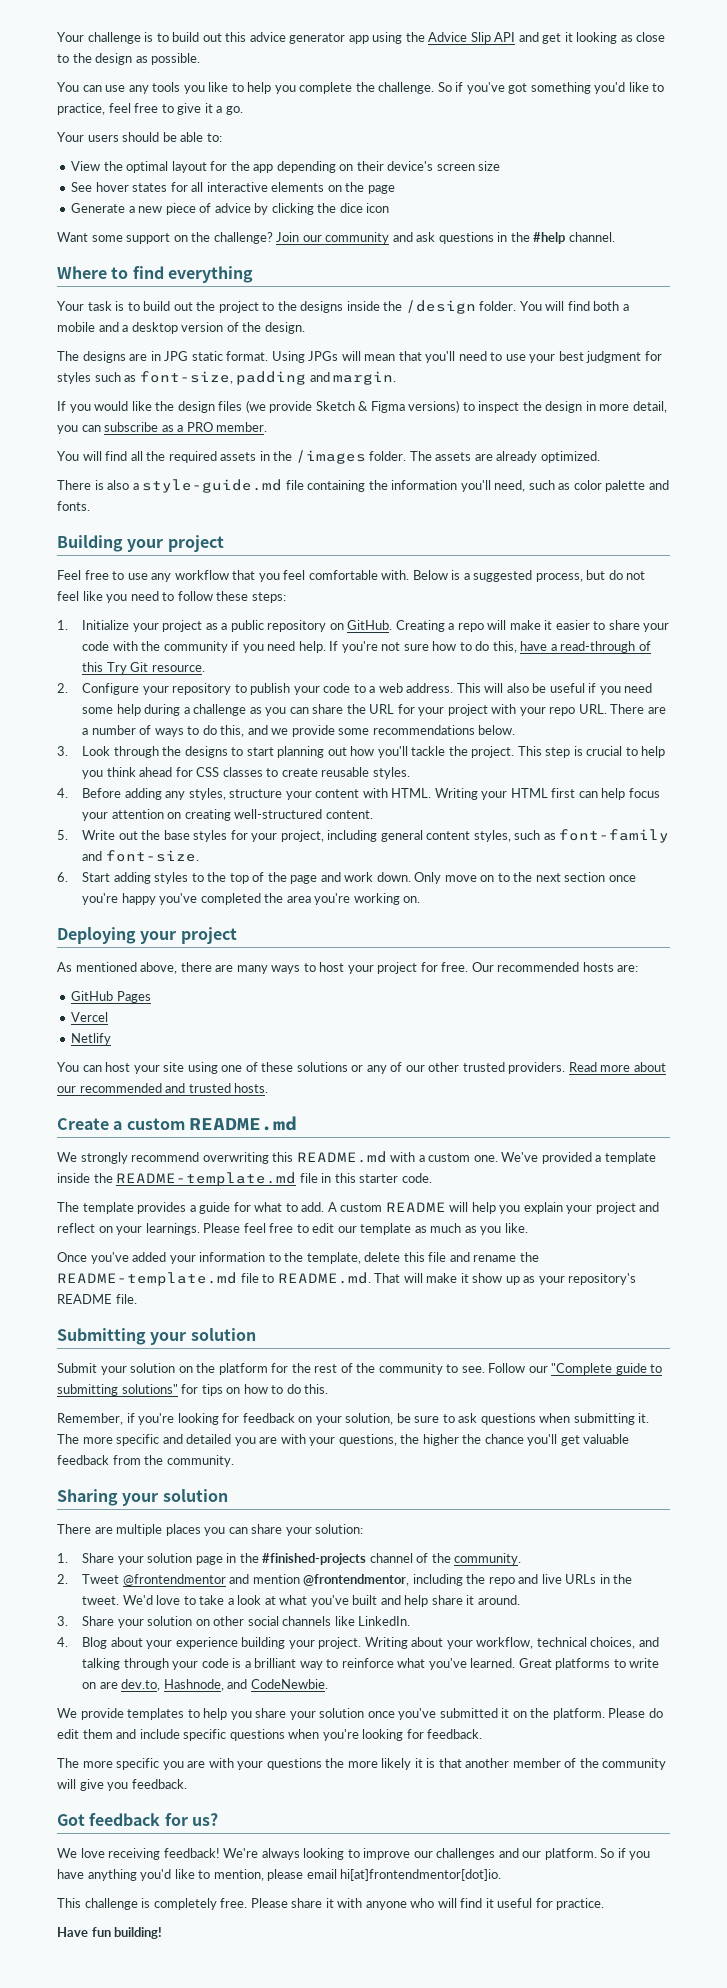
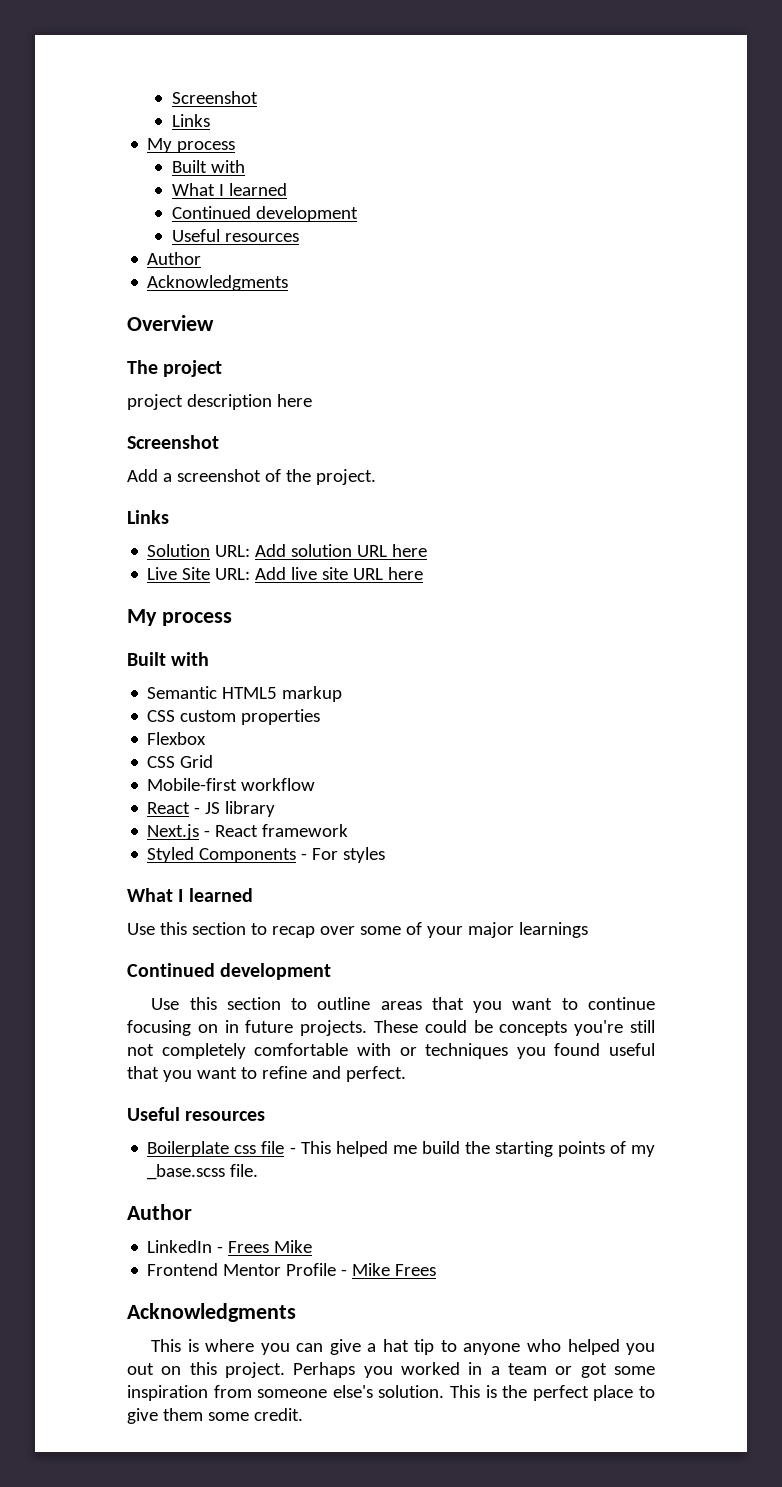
[57,32,666,44] [57,53,201,65] [57,82,665,94] [57,103,243,115] [57,132,222,142] [71,161,501,173] [71,182,395,194] [71,203,390,215] [57,232,615,244] [57,266,253,283] [57,300,629,314] [57,322,305,334] [57,351,662,363] [57,371,397,385] [57,400,667,413] [57,422,268,434] [57,450,600,464] [57,479,669,493] [57,501,90,511] [57,535,224,552] [57,570,646,582] [57,591,286,603] [57,620,670,632] [82,641,651,653] [82,662,205,674] [57,683,653,695] [82,704,666,716] [82,725,516,737] [57,746,666,758] [82,767,410,779] [57,788,660,800] [82,809,373,821] [57,829,670,843] [82,850,199,862] [57,872,636,884] [82,893,421,905] [57,927,237,944] [57,962,639,974] [71,991,151,1003] [71,1012,109,1022] [71,1033,112,1045] [57,1062,666,1074] [57,1083,269,1093] [57,1116,297,1131] [57,1151,656,1164] [57,1172,432,1186] [57,1202,660,1214] [57,1223,528,1235] [57,1252,539,1264] [57,1272,637,1286] [57,1294,137,1304] [57,1328,256,1345] [57,1363,663,1375] [57,1384,329,1396] [57,1413,650,1425] [57,1434,630,1446] [57,1455,234,1467] [57,1489,228,1506] [57,1524,364,1536] [57,1553,522,1565] [57,1574,633,1586] [82,1595,520,1607] [57,1616,411,1628] [57,1637,659,1649] [82,1658,660,1670] [82,1679,328,1691] [57,1708,663,1720] [57,1729,483,1741] [57,1758,667,1770] [57,1779,187,1791] [57,1813,218,1826] [57,1848,651,1860] [57,1869,502,1881] [57,1898,605,1910] [57,1927,163,1939] Your challenge is to build out this advice generator app using the Advice Slip API and get it looking as close to the design as possible. // You can use any tools you like to help you complete the challenge. So if you've got something you'd like to practice, feel free to give it a go. // Your users should be able to: // View the optimal layout for the app depending on their device's screen size // See hover states for all interactive elements on the page // Generate a new piece of advice by clicking the dice icon // Want some support on the challenge? Join our community and ask questions in the #help channel. // Where to find everything // Your task is to build out the project to the designs inside the /design folder. You will find both a mobile and a desktop version of the design. // The designs are in JPG static format. Using JPGs will mean that you'll need to use your best judgment for styles such as font-size, padding and margin. // If you would like the design files (we provide Sketch & Figma versions) to inspect the design in more detail, you can subscribe as a PRO member. // You will find all the required assets in the /images folder. The assets are already optimized. // There is also a style-guide.md file containing the information you'll need, such as color palette and fonts. // Building your project // Feel free to use any workflow that you feel comfortable with. Below is a suggested process, but do not feel like you need to follow these steps: // 1. Initialize your project as a public repository on GitHub. Creating a repo will make it easier to share your code with the community if you need help. If you're not sure how to do this, have a read-through of this Try Git resource. // 2. Configure your repository to publish your code to a web address. This will also be useful if you need some help during a challenge as you can share the URL for your project with your repo URL. There are a number of ways to do this, and we provide some recommendations below. // 3. Look through the designs to start planning out how you'll tackle the project. This step is crucial to help you think ahead for CSS classes to create reusable styles. // 4. Before adding any styles, structure your content with HTML. Writing your HTML first can help focus your attention on creating well-structured content. // 5. Write out the base styles for your project, including general content styles, such as font-family and font-size. // 6. Start adding styles to the top of the page and work down. Only move on to the next section once you're happy you've completed the area you're working on. // Deploying your project // As mentioned above, there are many ways to host your project for free. Our recommended hosts are: // GitHub Pages // Vercel // Netlify // You can host your site using one of these solutions or any of our other trusted providers. Read more about our recommended and trusted hosts. // Create a custom README.md // We strongly recommend overwriting this README.md with a custom one. We've provided a template inside the README-template.md file in this starter code. // The template provides a guide for what to add. A custom README will help you explain your project and reflect on your learnings. Please feel free to edit our template as much as you like. // Once you've added your information to the template, delete this file and rename the README-template.md file to README.md. That will make it show up as your repository's README file. // Submitting your solution // Submit your solution on the platform for the rest of the community to see. Follow our "Complete guide to submitting solutions" for tips on how to do this. // Remember, if you're looking for feedback on your solution, be sure to ask questions when submitting it. The more specific and detailed you are with your questions, the higher the chance you'll get valuable feedback from the community. // Sharing your solution // There are multiple places you can share your solution: // 1. Share your solution page in the #finished-projects channel of the community. // 2. Tweet @frontendmentor and mention @frontendmentor, including the repo and live URLs in the tweet. We'd love to take a look at what you've built and help share it around. // 3. Share your solution on other social channels like LinkedIn. // 4. Blog about your experience building your project. Writing about your workflow, technical choices, and talking through your code is a brilliant way to reinforce what you've learned. Great platforms to write on are dev.to, Hashnode, and CodeNewbie. // We provide templates to help you share your solution once you've submitted it on the platform. Please do edit them and include specific questions when you're looking for feedback. // The more specific you are with your questions the more likely it is that another member of the community will give you feedback. // Got feedback for us? // We love receiving feedback! We're always looking to improve our challenges and our platform. So if you have anything you'd like to mention, please email hi[at]frontendmentor[dot]io. // This challenge is completely free. Please share it with anyone who will find it useful for practice. // Have fun building! -> [172,91,259,104] [172,114,211,127] [147,138,236,153] [172,160,246,173] [172,183,288,196] [172,206,359,222] [172,229,300,242] [147,252,202,265] [147,275,289,291] [127,315,214,331] [127,360,223,377] [127,394,312,410] [127,435,219,449] [127,469,376,485] [127,510,169,524] [147,544,428,557] [147,567,424,580] [127,609,232,626] [127,652,210,666] [147,686,343,702] [147,709,321,725] [147,732,207,745] [147,755,214,768] [147,778,316,791] [147,801,276,817] [147,824,349,840] [147,847,386,863] [127,888,253,902] [127,922,588,938] [127,963,332,980] [151,997,655,1013] [127,1020,655,1036] [127,1043,655,1059] [127,1066,406,1082] [127,1107,266,1121] [147,1141,655,1157] [147,1164,259,1180] [127,1204,192,1220] [147,1240,313,1253] [147,1263,437,1276] [127,1303,296,1322] [151,1339,656,1355] [127,1362,655,1378] [127,1385,656,1401] [127,1408,303,1424] Screenshot // Links // My process // Built with // What I learned // Continued development // Useful resources // Author // Acknowledgments // Overview // The project // project description here // Screenshot // Add a screenshot of the project. // Links // Solution URL: Add solution URL here // Live Site URL: Add live site URL here // My process // Built with // Semantic HTML5 markup // CSS custom properties // Flexbox // CSS Grid // Mobile-first workflow // React - JS library // Next.js - React framework // Styled Components - For styles // What I learned // Use this section to recap over some of your major learnings // Continued development // Use this section to outline areas that you want to continue focusing on in future projects. These could be concepts you're still not completely comfortable with or techniques you found useful that you want to refine and perfect. // Useful resources // Boilerplate css file - This helped me build the starting points of my _base.scss file. // Author // LinkedIn - Frees Mike // Frontend Mentor Profile - Mike Frees // Acknowledgments // This is where you can give a hat tip to anyone who helped you out on this project. Perhaps you worked in a team or got some inspiration from someone else's solution. This is the perfect place to give them some credit.

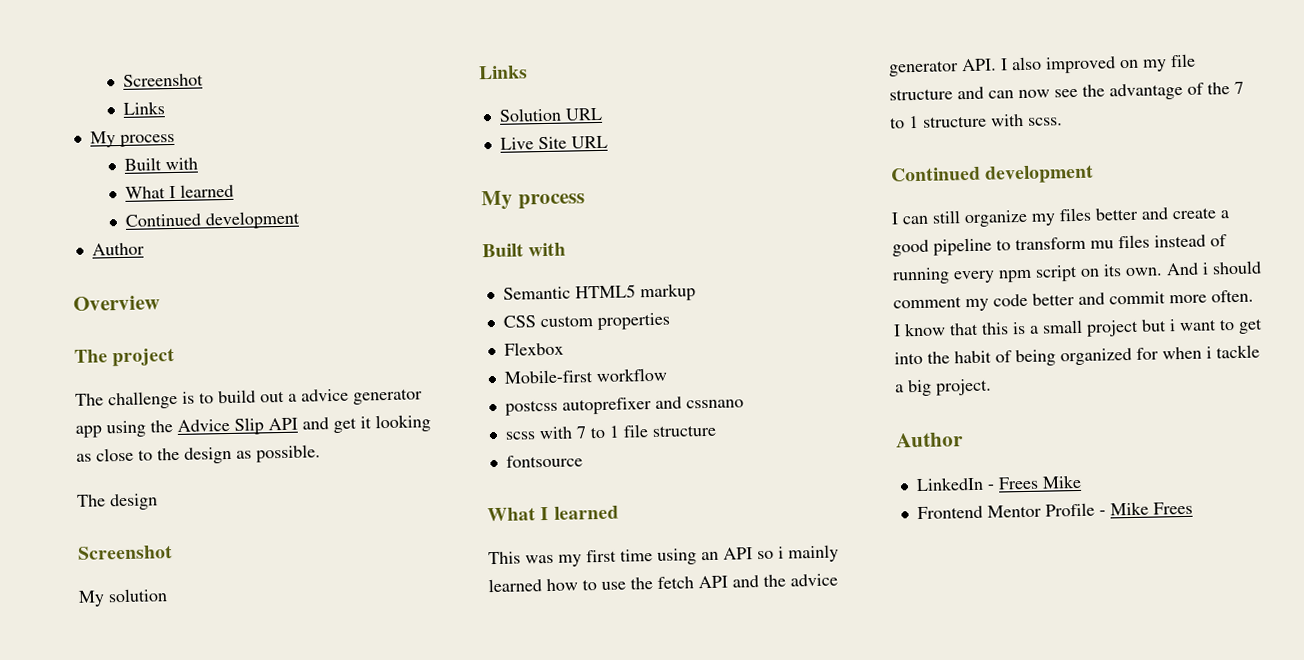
[172,229,300,242] [147,252,202,265] [147,275,289,291] // Useful resources // Author // Acknowledgments -> [91,242,145,256] // Author
[127,394,312,410] [127,435,219,449] [127,469,376,485] project description here // Screenshot // Add a screenshot of the project. -> [75,388,423,410] [75,414,431,438] [76,444,321,464] [77,493,158,511] [77,545,173,560] [78,588,168,607] The challenge is to build out a advice generator app using the Advice Slip API and get it looking as close to the design as possible. // The design // Screenshot // My solution
[215,544,428,557] URL: Add solution URL here -> [564,107,603,121] URL
[215,567,424,580] URL: Add live site URL here -> [570,135,608,149] URL
[147,755,214,768] // CSS Grid -> (564, 348) none
[147,801,276,817] [147,824,349,840] [147,847,386,863] [127,888,253,902] [127,922,588,938] [127,963,332,980] [151,997,655,1013] [127,1020,655,1036] [127,1043,655,1059] [127,1066,406,1082] [127,1107,266,1121] [147,1141,655,1157] [147,1164,259,1180] React - JS library // Next.js - React framework // Styled Components - For styles // What I learned // Use this section to recap over some of your major learnings // Continued development // Use this section to outline areas that you want to continue focusing on in future projects. These could be concepts you're still not completely comfortable with or techniques you found useful that you want to refine and perfect. // Useful resources // Boilerplate css file - This helped me build the starting points of my _base.scss file. -> [504,396,744,416] [504,424,717,440] [505,454,583,468] [487,505,619,522] [488,544,839,567] [488,573,838,593] [888,53,1196,77] [889,81,1244,101] [890,113,1063,129] [890,164,1095,184] [891,207,1229,228] [892,234,1227,257] [892,260,1262,285] [893,289,1254,312] [893,318,1263,337] [894,344,1260,367] [895,378,992,397] postcss autoprefixer and cssnano // scss with 7 to 1 file structure // fontsource // What I learned // This was my first time using an API so i mainly learned how to use the fetch API and the advice generator API. I also improved on my file structure and can now see the advantage of the 7 to 1 structure with scss. // Continued development // I can still organize my files better and create a good pipeline to transform mu files instead of running every npm script on its own. And i should comment my code better and commit more often. I know that this is a small project but i want to get into the habit of being organized for when i tackle a big project.
[127,1303,296,1322] [151,1339,656,1355] [127,1362,655,1378] [127,1385,656,1401] [127,1408,303,1424] // Acknowledgments // This is where you can give a hat tip to anyone who helped you out on this project. Perhaps you worked in a team or got some inspiration from someone else's solution. This is the perfect place to give them some credit. -> (1193, 508) none

